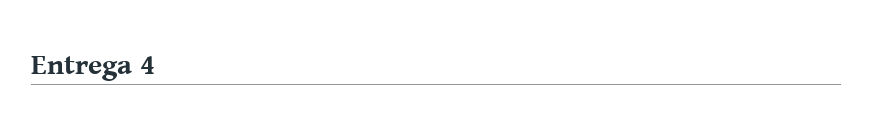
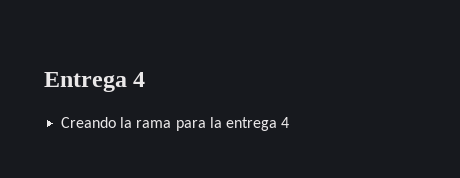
(155, 65) none -> [61,117,290,131] // Creando la rama para la entrega 4

